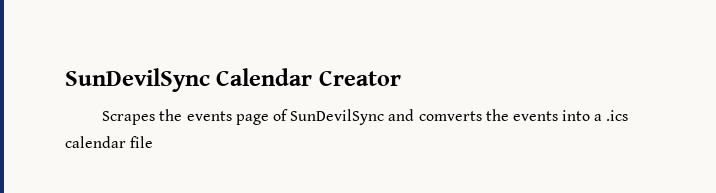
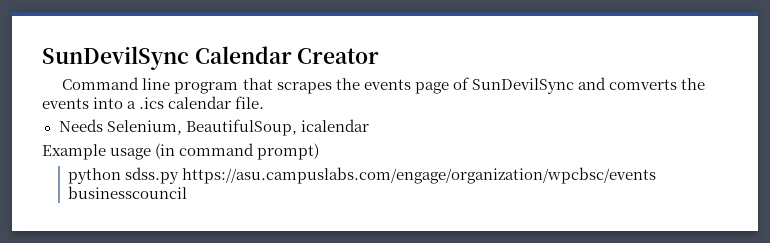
[102,111,156,125] Scrapes -> [62,77,332,94] Command line program that scrapes
[130,136,154,148] file -> [235,96,265,109] [58,119,369,136] [42,143,320,160] [68,167,657,184] [68,186,188,199] file. // Needs Selenium, BeautifulSoup, icalendar // Example usage (in command prompt) // python sdss.py https://asu.campuslabs.com/engage/organization/wpcbsc/events businesscouncil

